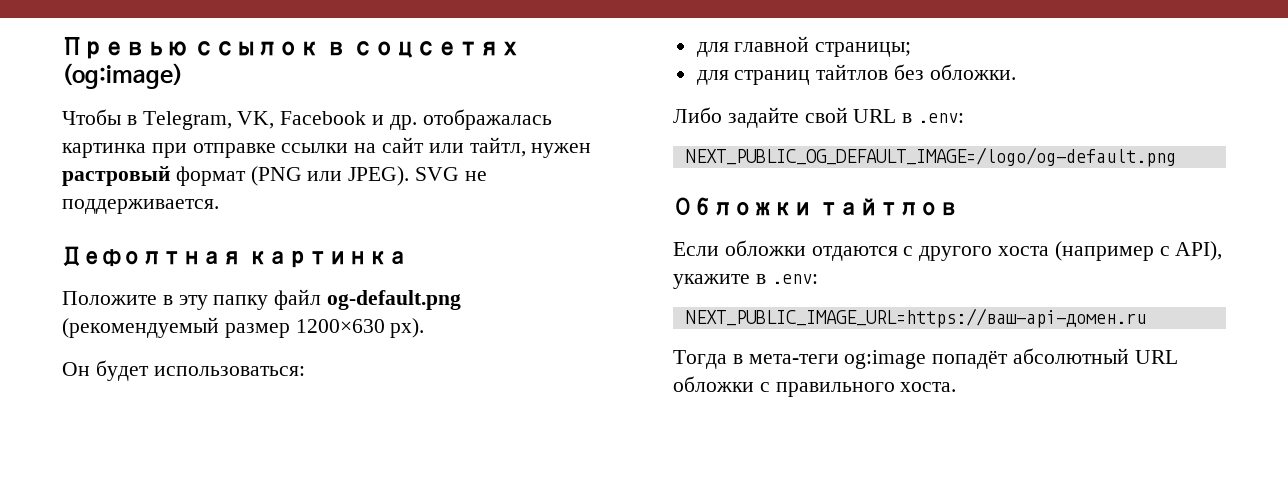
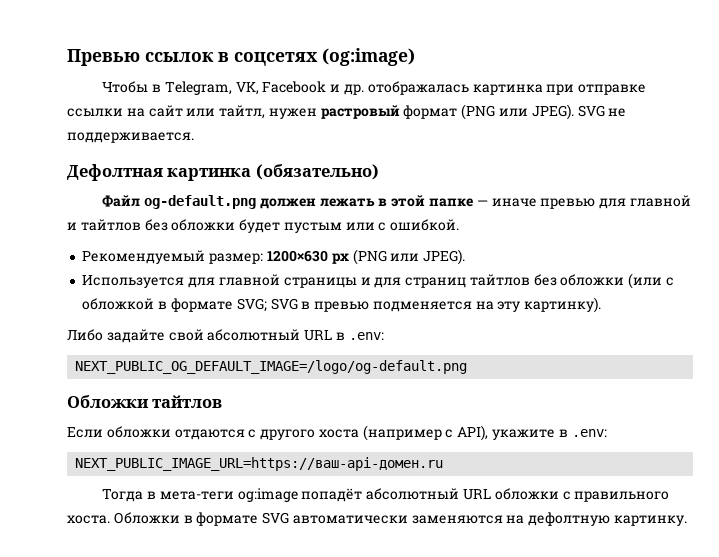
[62,289,462,310] [62,317,425,338] [62,360,305,381] [696,36,912,57] [696,64,1016,85] // Положите в эту папку файл og-default.png (рекомендуемый размер 1200×630 px). // Он будет использоваться: // для главной страницы; // для страниц тайтлов без обложки. -> [255,164,379,180] [102,195,691,209] [67,219,460,233] [82,249,466,265] [82,273,674,289] [82,297,602,313] (обязательно) // Файл og-default.png должен лежать в этой папке — иначе превью для главной и тайтлов без обложки будет пустым или с ошибкой. // Рекомендуемый размер: 1200×630 px (PNG или JPEG). // Используется для главной страницы и для страниц тайтлов без обложки (или с обложкой в формате SVG; SVG в превью подменяется на эту картинку).
(848, 115) none -> [207,329,301,341] абсолютный
(957, 387) none -> [113,512,688,526] Обложки в формате SVG автоматически заменяются на дефолтную картинку.

